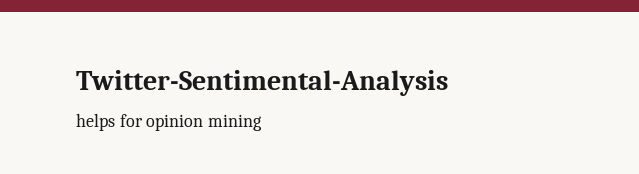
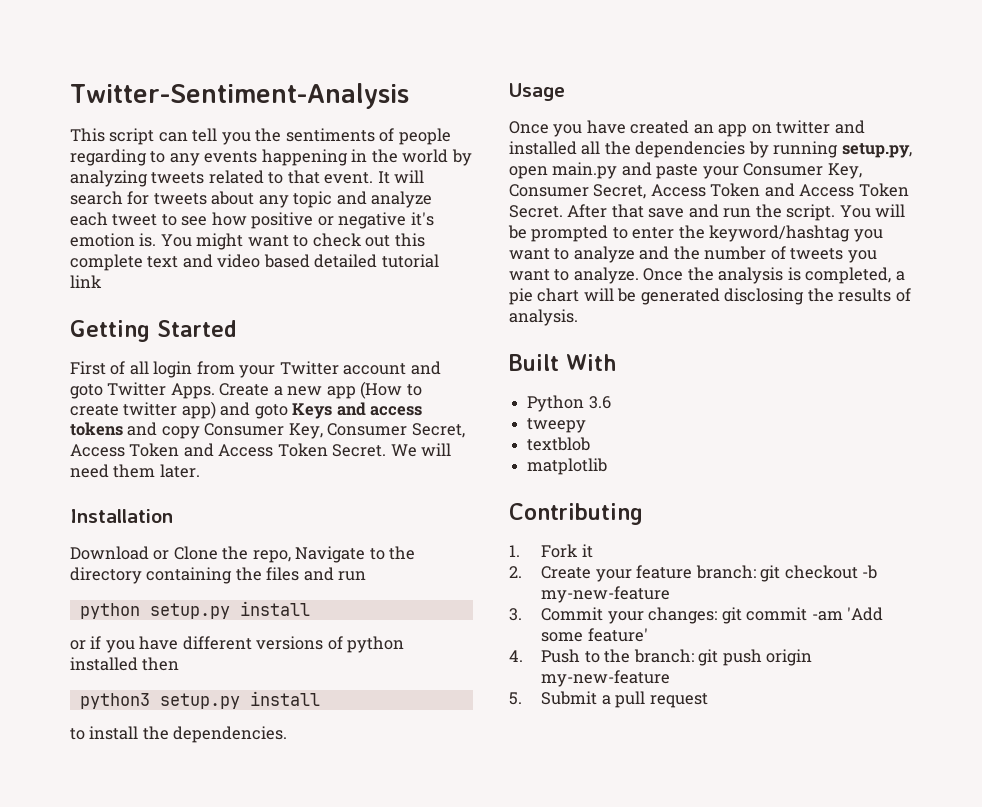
[76,70,448,96] [76,113,263,131] Twitter-Sentimental-Analysis // helps for opinion mining -> [70,83,409,109] [70,128,451,145] [70,149,472,166] [70,170,425,187] [70,191,433,208] [70,212,434,229] [70,233,425,250] [70,254,439,271] [70,275,102,288] [70,320,237,342] [70,361,441,378] [70,381,422,399] [70,401,423,419] [70,422,465,439] [70,443,452,457] [70,464,200,478] [70,509,173,523] [70,546,416,563] [70,567,367,584] [79,601,310,619] [70,636,405,653] [70,657,180,671] [79,691,320,709] [70,726,288,743] [509,83,565,101] [509,120,865,137] [509,141,912,158] [509,162,862,179] [509,183,909,199] [509,204,906,221] [508,225,883,242] [509,246,877,263] [509,267,905,284] [509,288,911,305] [509,309,578,326] [509,354,617,371] [527,395,611,412] [527,418,587,433] [527,437,591,451] [527,458,608,475] [509,503,643,525] [509,544,593,558] [509,565,877,582] [541,586,671,603] [509,607,883,624] [541,628,648,642] [509,649,812,666] [541,670,671,687] [509,691,708,708] Twitter-Sentiment-Analysis // This script can tell you the sentiments of people regarding to any events happening in the world by analyzing tweets related to that event. It will search for tweets about any topic and analyze each tweet to see how positive or negative it's emotion is. You might want to check out this complete text and video based detailed tutorial link // Getting Started // First of all login from your Twitter account and goto Twitter Apps. Create a new app (How to create twitter app) and goto Keys and access tokens and copy Consumer Key, Consumer Secret, Access Token and Access Token Secret. We will need them later. // Installation // Download or Clone the repo, Navigate to the directory containing the files and run // python setup.py install // or if you have different versions of python installed then // python3 setup.py install // to install the dependencies. // Usage // Once you have created an app on twitter and installed all the dependencies by running setup.py, open main.py and paste your Consumer Key, Consumer Secret, Access Token and Access Token Secret. After that save and run the script. You will be prompted to enter the keyword/hashtag you want to analyze and the number of tweets you want to analyze. Once the analysis is completed, a pie chart will be generated disclosing the results of analysis. // Built With // Python 3.6 // tweepy // textblob // matplotlib // Contributing // 1. Fork it // 2. Create your feature branch: git checkout -b my-new-feature // 3. Commit your changes: git commit -am 'Add some feature' // 4. Push to the branch: git push origin my-new-feature // 5. Submit a pull request

